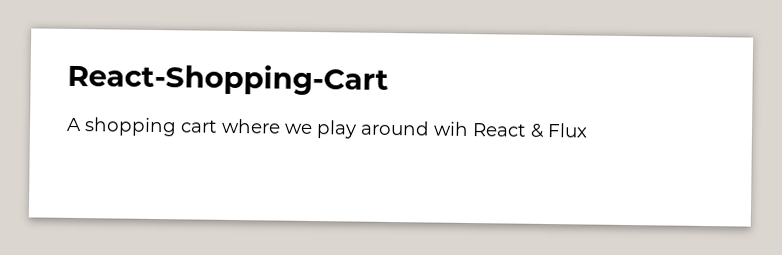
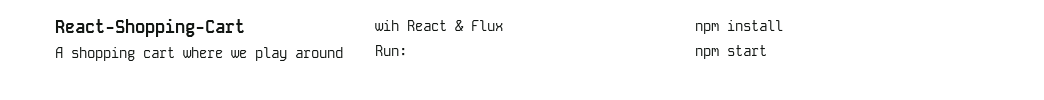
(588, 130) none -> [375,45,407,56] [695,20,783,34] [695,45,767,59] // Run: // npm install // npm start

